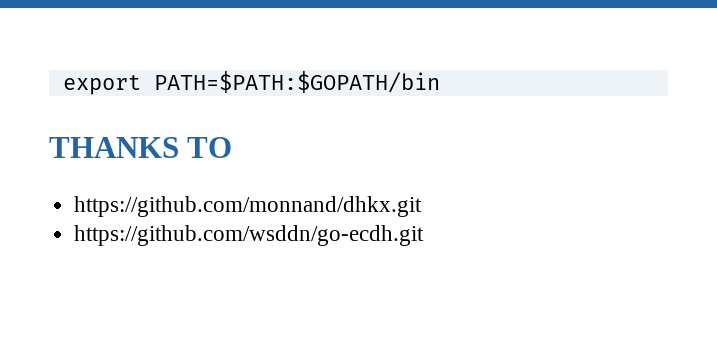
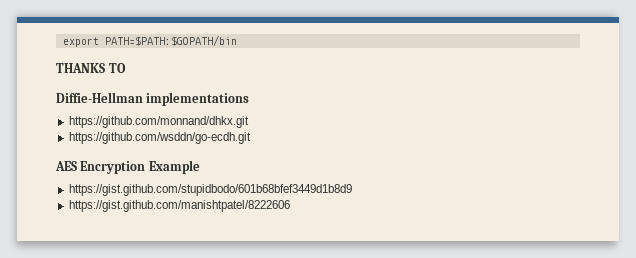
(233, 147) none -> [56,92,250,106] // Diffie-Hellman implementations
(425, 235) none -> [55,160,200,174] [68,184,352,196] [68,200,290,212] // AES Encryption Example // https://gist.github.com/stupidbodo/601b68bfef3449d1b8d9 // https://gist.github.com/manishtpatel/8222606

